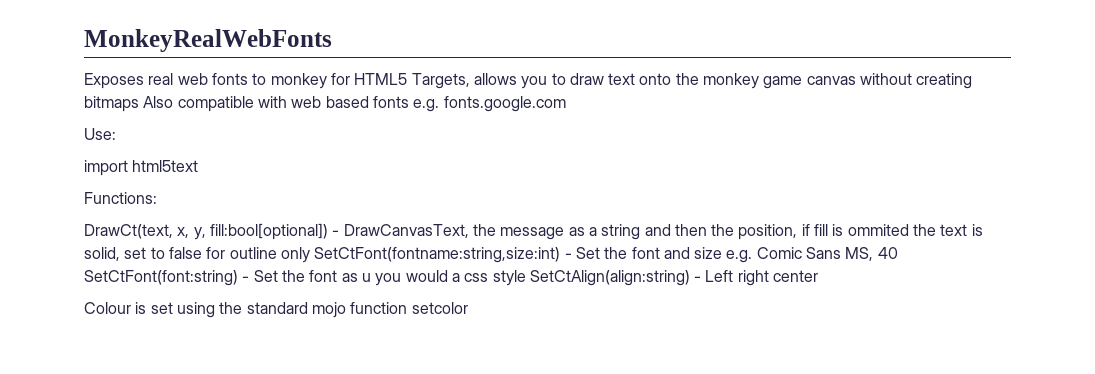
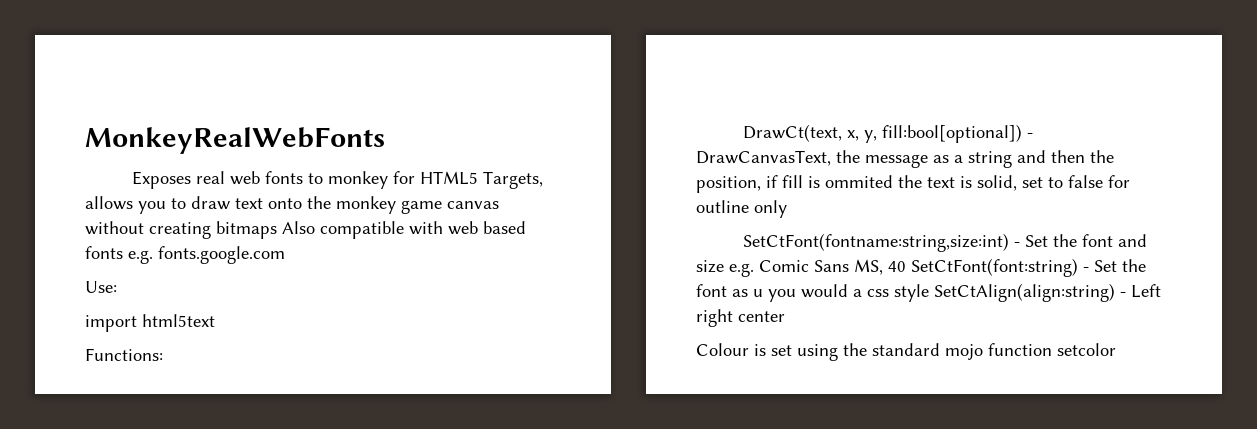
(310, 255) none -> (787, 209) //

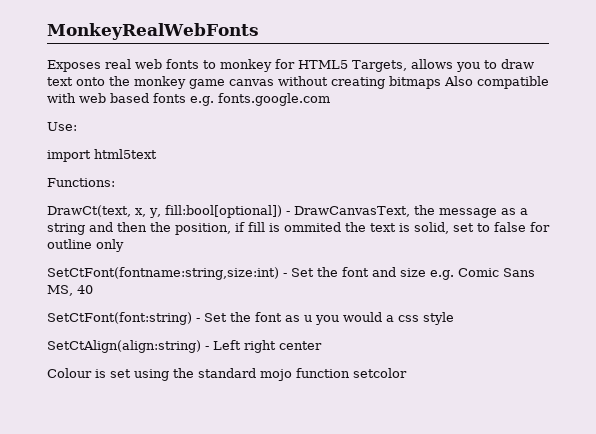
(906, 266) none -> (93, 289) //
(929, 293) none -> (454, 318) //

